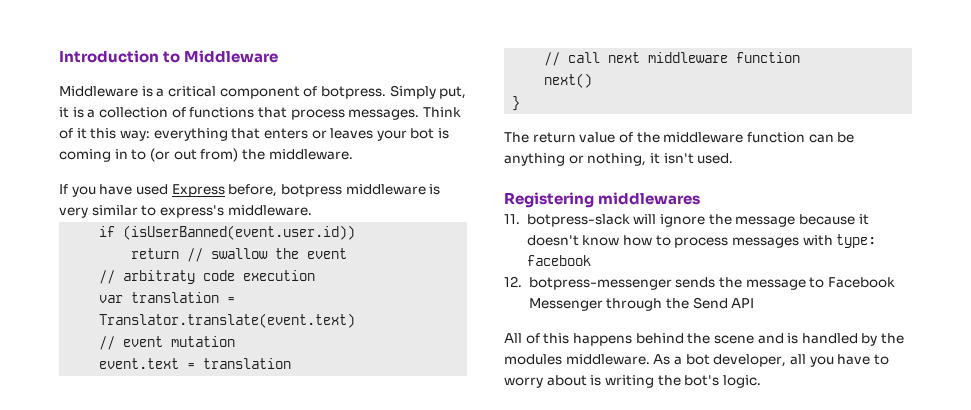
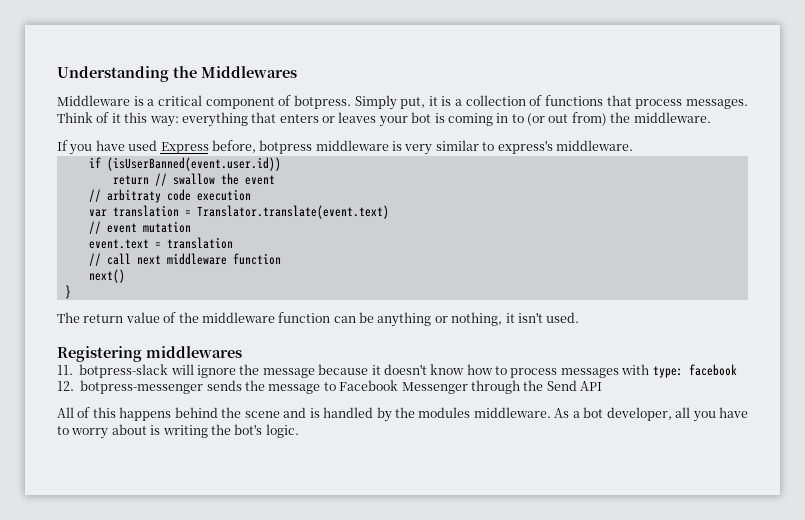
[59,50,279,63] Introduction to Middleware -> [57,66,297,82] Understanding the Middlewares

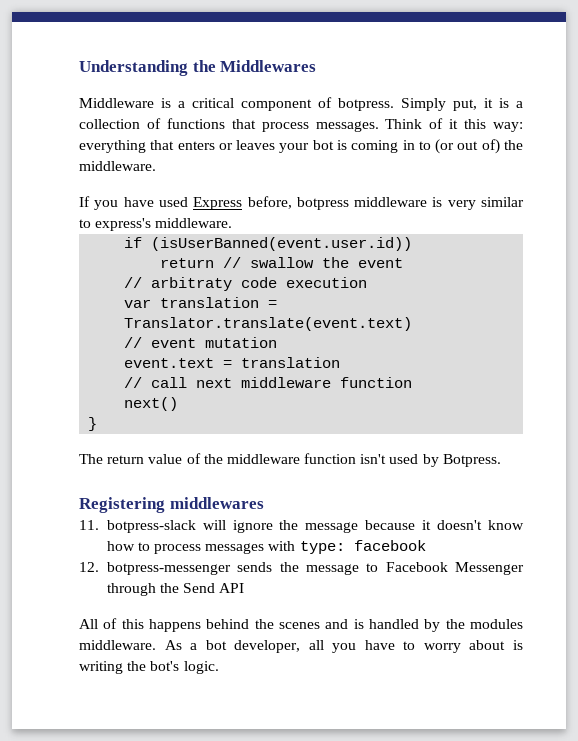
[571,112,607,126] from) -> [481,139,500,154] of)
[333,312,580,327] can be anything or nothing, it isn't used. -> [360,454,501,467] isn't used by Botpress.
[244,411,280,418] scene -> [279,622,320,629] scenes

